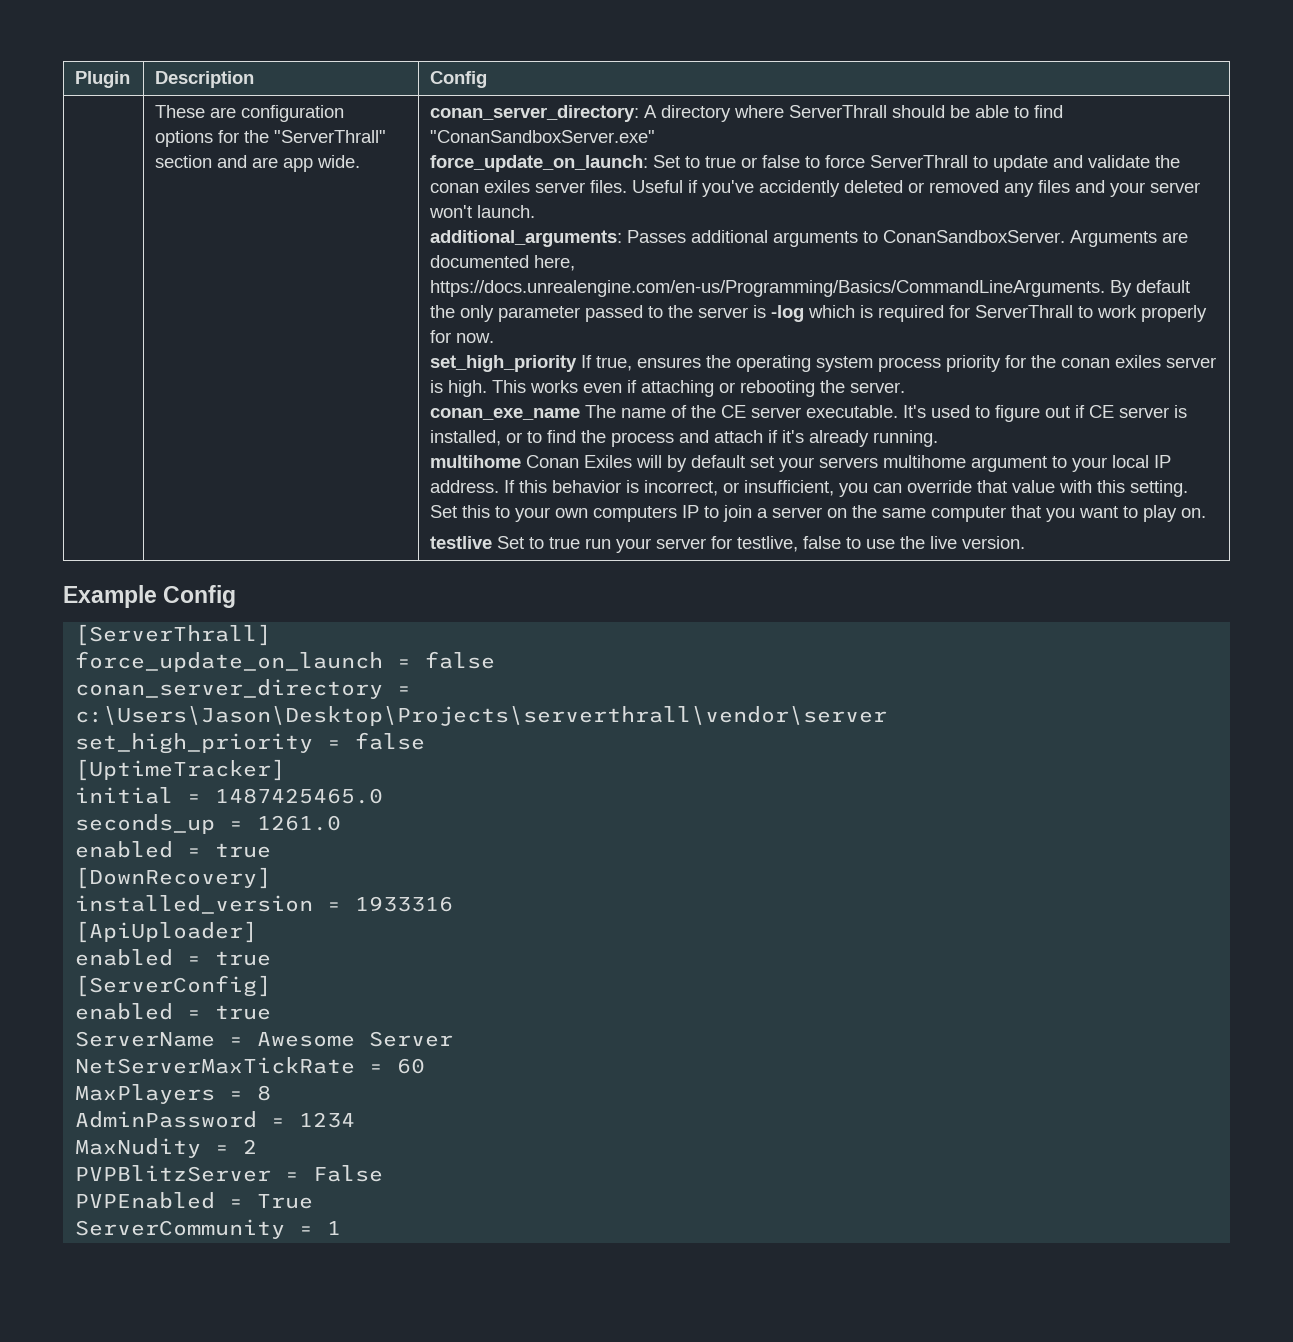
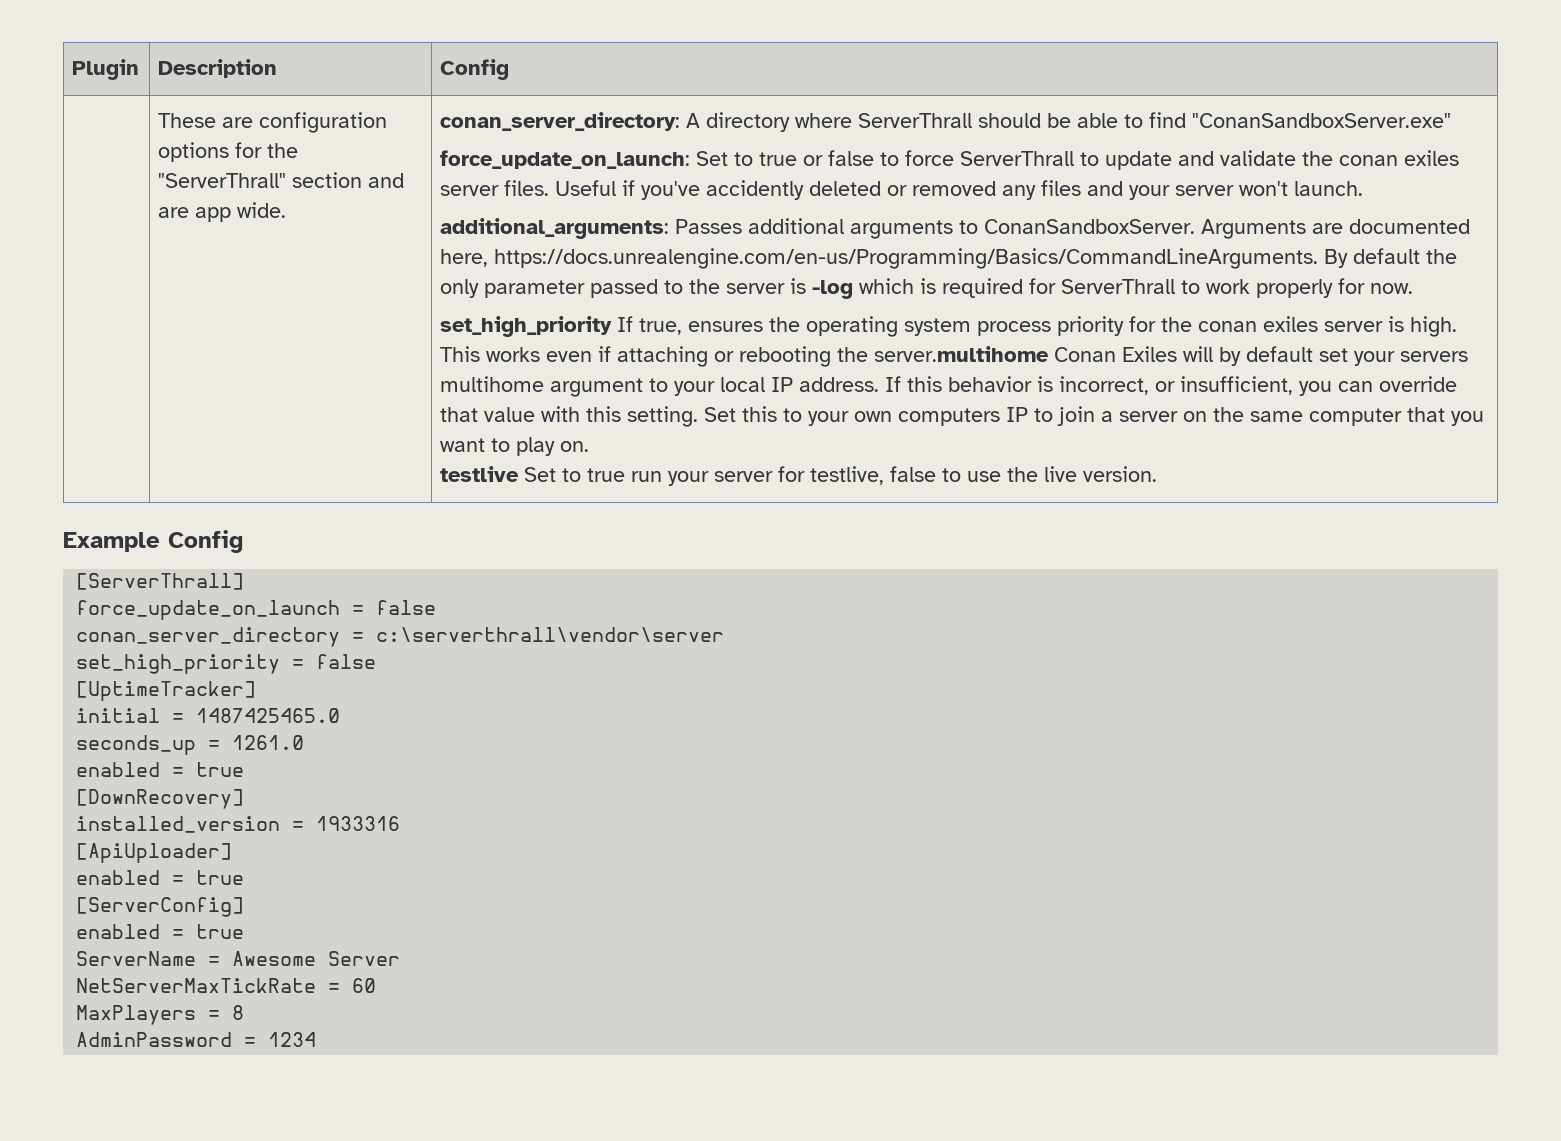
[850,382,906,393] [430,405,1188,422] [430,430,939,447] [430,455,522,468] server. // conan_exe_name The name of the CE server executable. It's used to figure out if CE server is installed, or to find the process and attach if it's already running. // multihome -> [874,346,1050,362] server.multihome
[75,706,888,726] c:\Users\Jason\Desktop\Projects\serverthrall\vendor\server -> [376,627,725,642] c:\serverthrall\vendor\server
[75,1138,258,1158] [75,1165,384,1182] [75,1192,314,1209] [75,1219,342,1239] // MaxNudity = 2 // PVPBlitzServer = False // PVPEnabled = True // ServerCommunity = 1 -> (317, 1039) none

